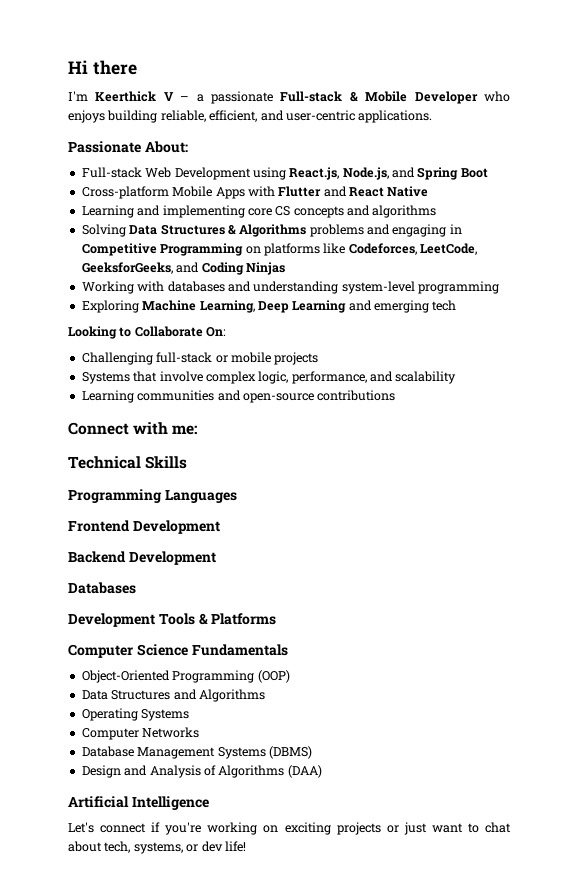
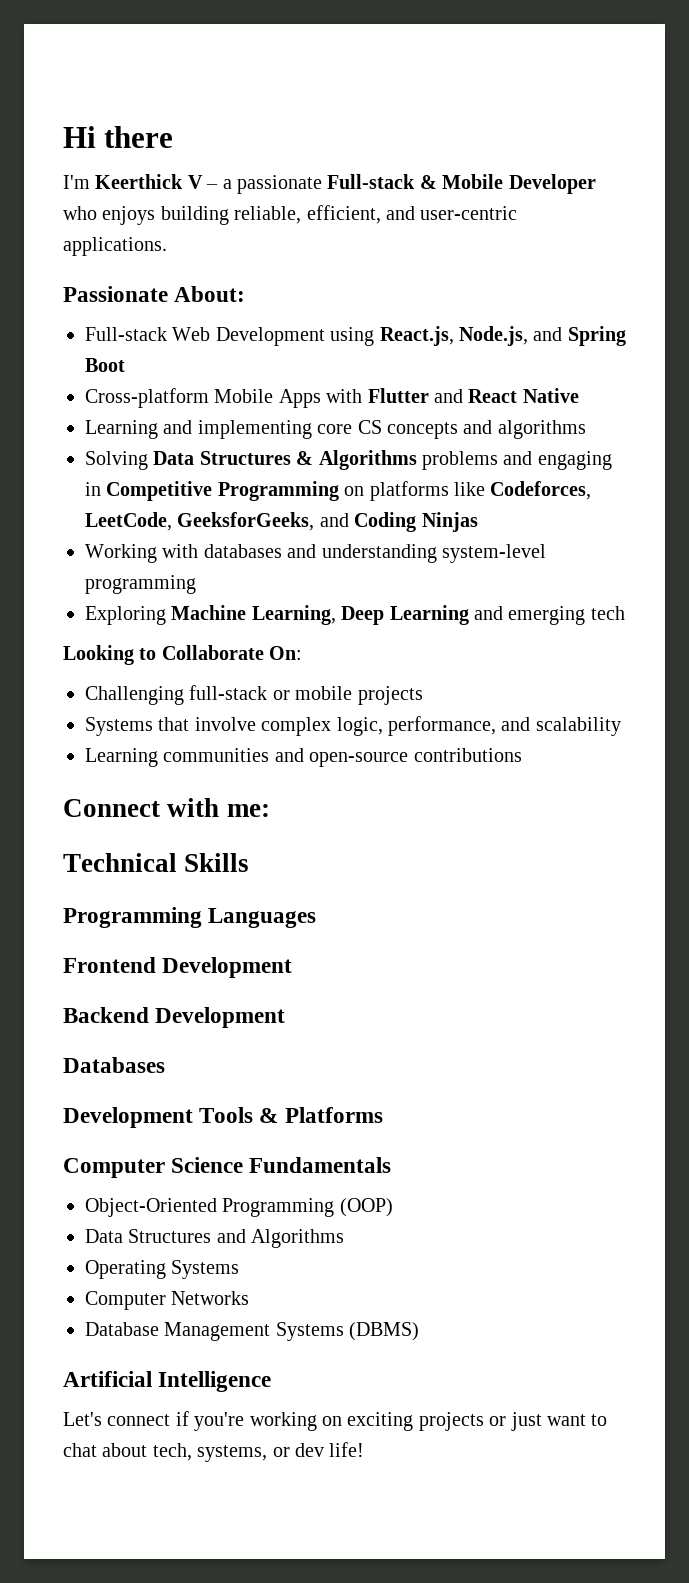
[81,765,322,778] // Design and Analysis of Algorithms (DAA) -> (420, 1331) none

